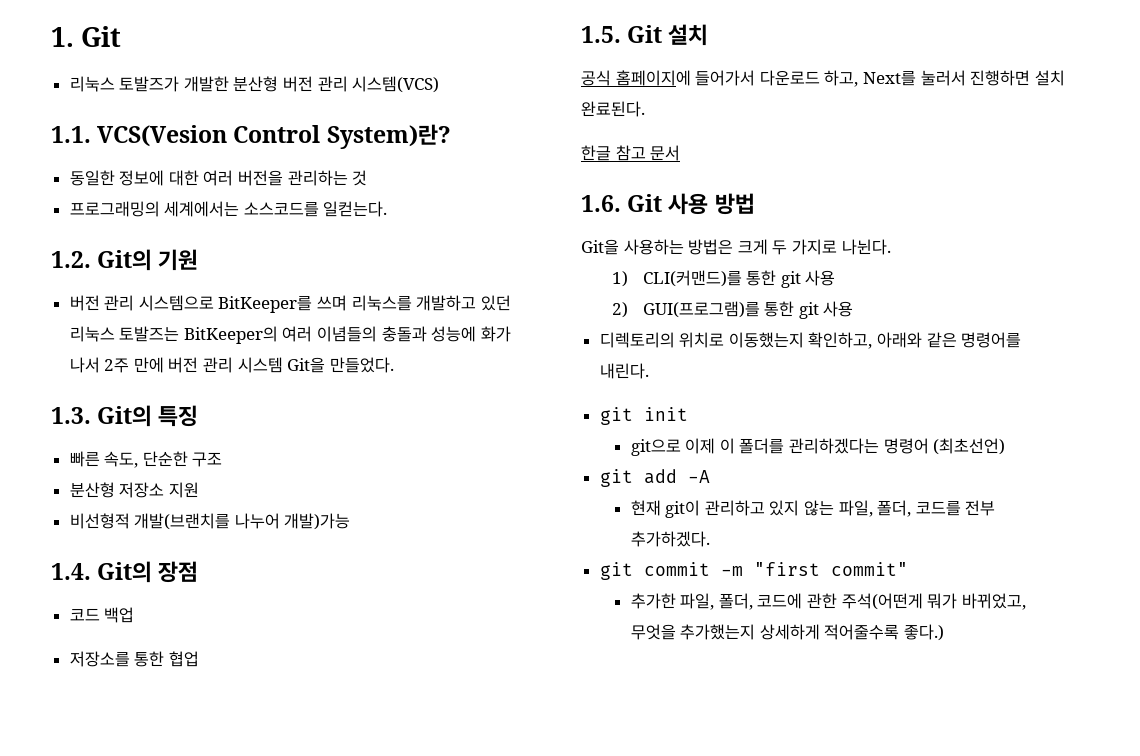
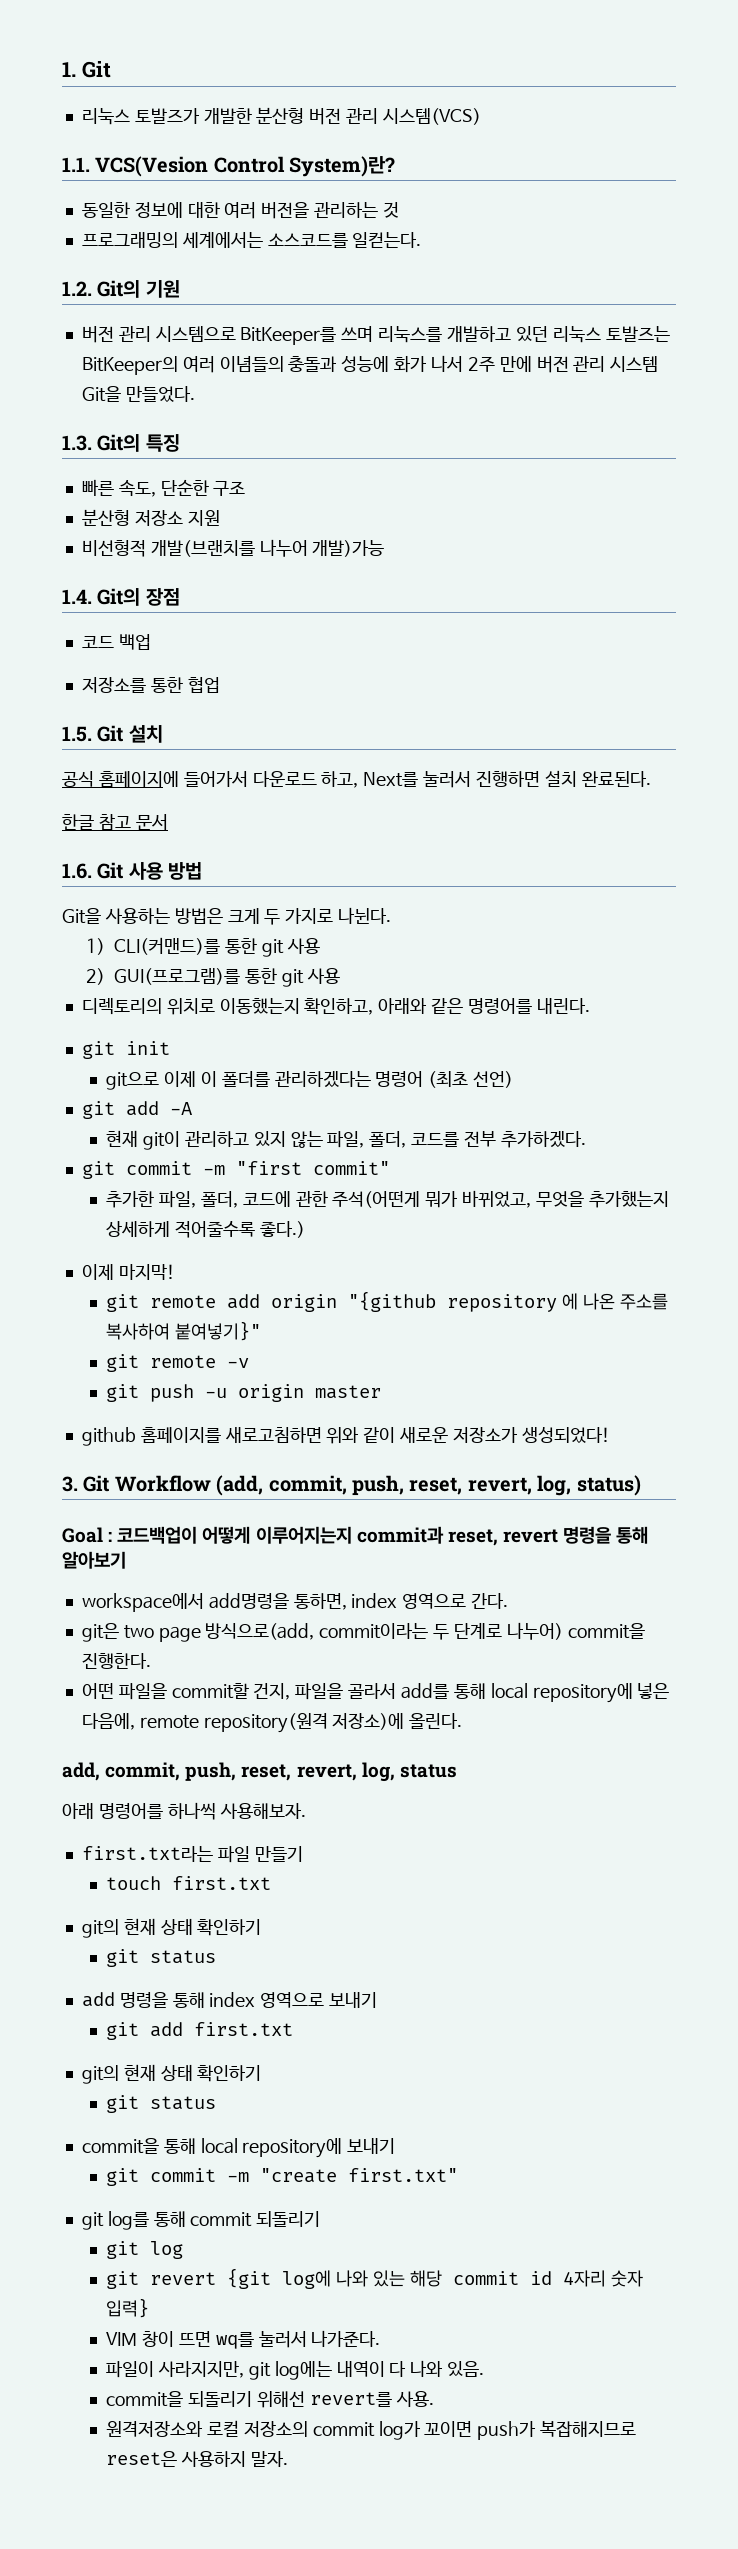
[933,438,1006,455] (최초선언) -> [428,1071,514,1088] (최초 선언)
(944, 632) none -> [81,1264,175,1280] [106,1291,669,1312] [106,1321,262,1341] [106,1354,250,1372] [106,1384,382,1402] [81,1427,610,1446] [62,1475,641,1496] [62,1526,649,1546] [62,1551,126,1569] [81,1593,509,1612] [81,1622,645,1642] [81,1653,151,1669] [81,1683,670,1703] [81,1713,463,1733] [62,1762,457,1782] [62,1802,306,1820] [81,1846,303,1863] [106,1876,272,1890] [81,1918,262,1938] [106,1949,217,1967] [81,1992,378,2008] [106,2022,294,2040] [81,2064,262,2084] [106,2095,217,2113] [81,2138,396,2158] [106,2168,459,2186] [81,2211,321,2230] [106,2241,184,2259] [106,2268,644,2289] [106,2298,150,2318] [106,2330,381,2349] [106,2360,485,2380] [106,2391,434,2408] [106,2420,637,2440] [106,2451,288,2467] // 이제 마지막! // git remote add origin "{github repository 에 나온 주소를 복사하여 붙여넣기}" // git remote -v // git push -u origin master // github 홈페이지를 새로고침하면 위와 같이 새로운 저장소가 생성되었다! // 3. Git Workflow (add, commit, push, reset, revert, log, status) // Goal : 코드백업이 어떻게 이루어지는지 commit과 reset, revert 명령을 통해 알아보기 // workspace에서 add명령을 통하면, index 영역으로 간다. // git은 two page 방식으로(add, commit이라는 두 단계로 나누어) commit을 진행한다. // 어떤 파일을 commit할 건지, 파일을 골라서 add를 통해 local repository에 넣은 다음에, remote repository(원격 저장소)에 올린다. // add, commit, push, reset, revert, log, status // 아래 명령어를 하나씩 사용해보자. // first.txt라는 파일 만들기 // touch first.txt // git의 현재 상태 확인하기 // git status // add 명령을 통해 index 영역으로 보내기 // git add first.txt // git의 현재 상태 확인하기 // git status // commit을 통해 local repository에 보내기 // git commit -m "create first.txt" // git log를 통해 commit 되돌리기 // git log // git revert {git log에 나와 있는 해당 commit id 4자리 숫자 입력} // VIM 창이 뜨면 wq를 눌러서 나가준다. // 파일이 사라지지만, git log에는 내역이 다 나와 있음. // commit을 되돌리기 위해선 revert를 사용. // 원격저장소와 로컬 저장소의 commit log가 꼬이면 push가 복잡해지므로 reset은 사용하지 말자.

